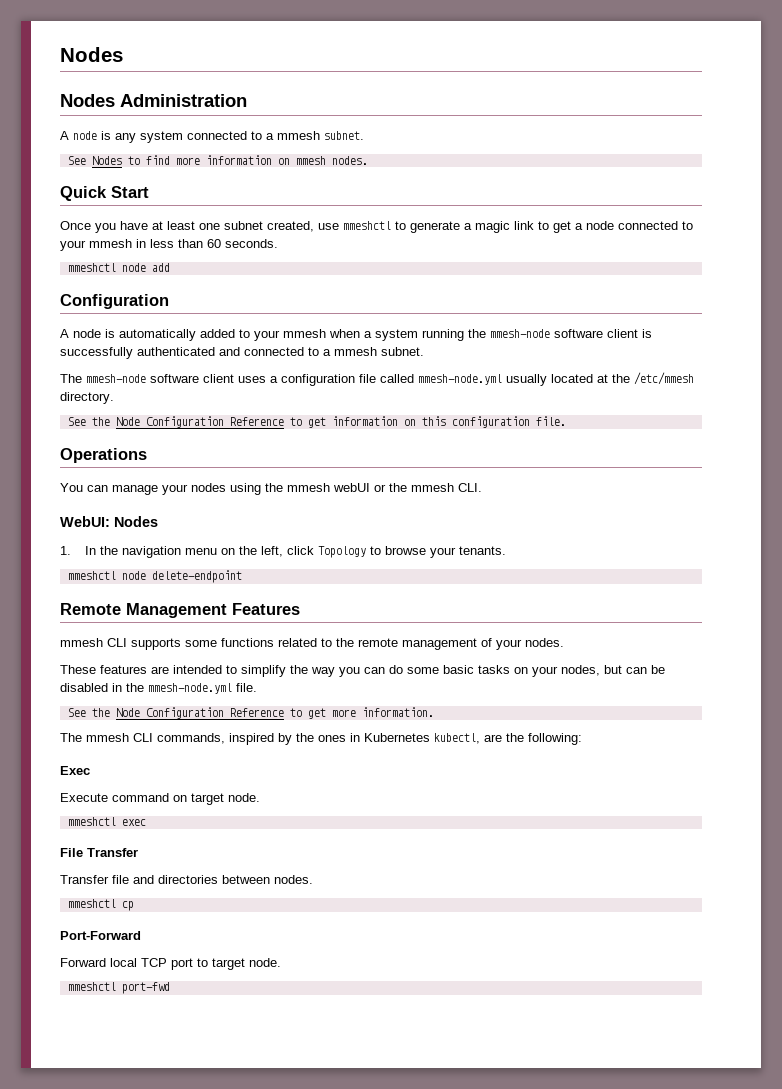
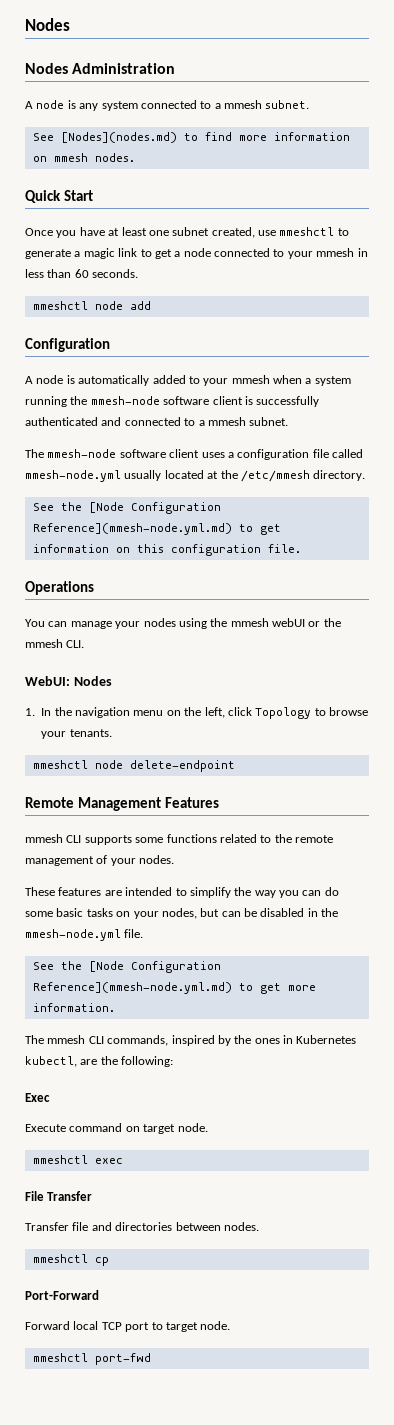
[91,156,122,165] Nodes -> [60,132,177,143] [Nodes](nodes.md)
[115,416,284,428] Node Configuration Reference -> [88,502,221,514] [32,523,232,535] [Node Configuration Reference](mmesh-node.yml.md)
[115,707,284,719] Node Configuration Reference -> [88,961,221,973] [32,982,232,994] [Node Configuration Reference](mmesh-node.yml.md)

